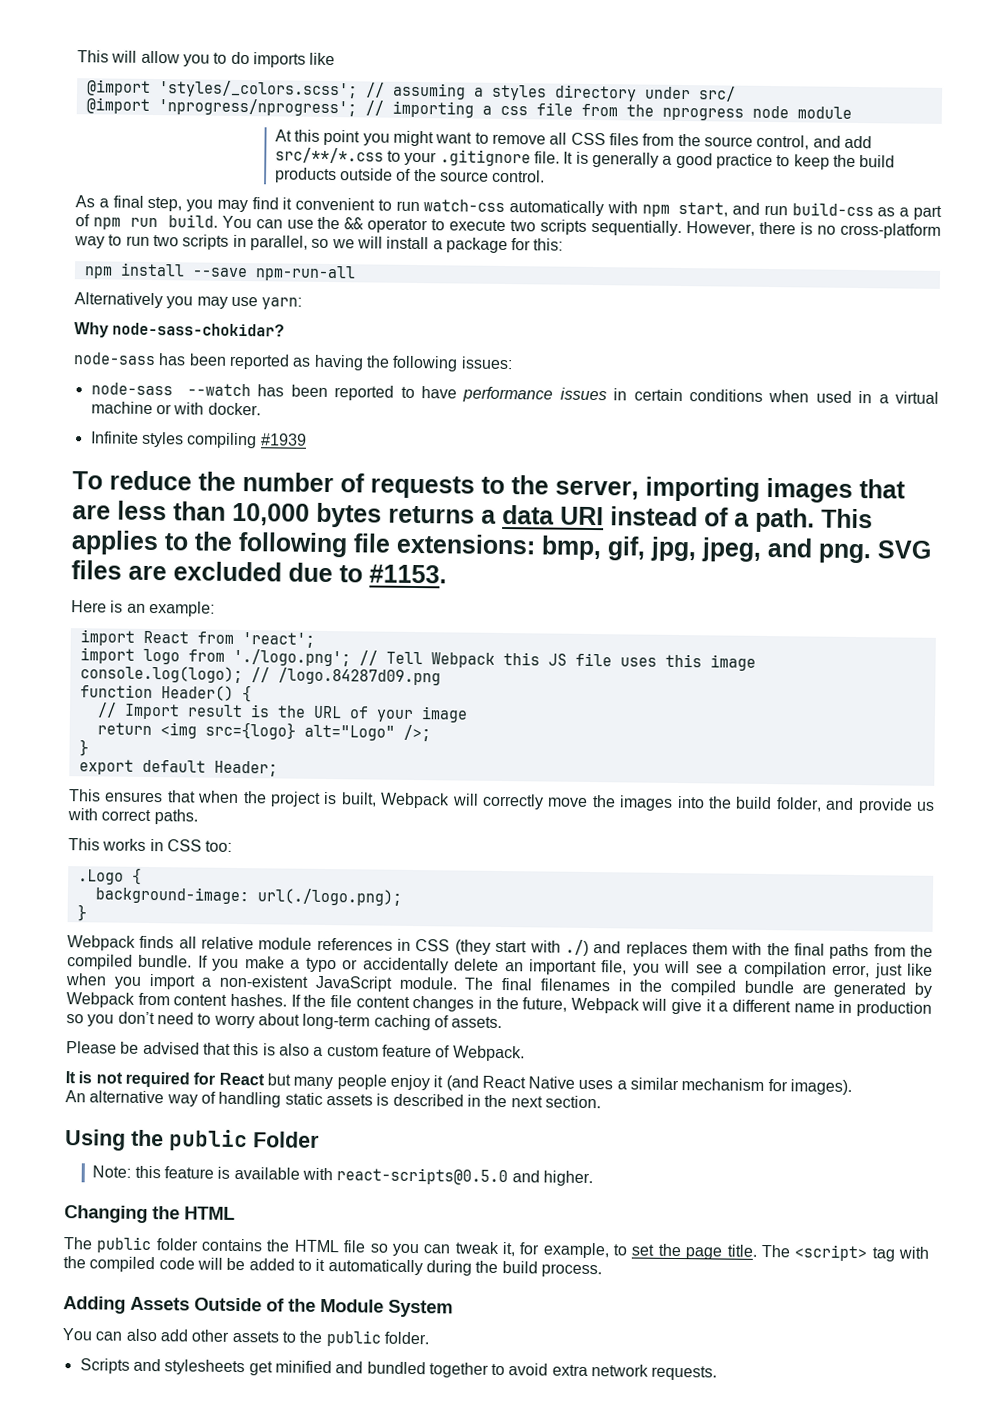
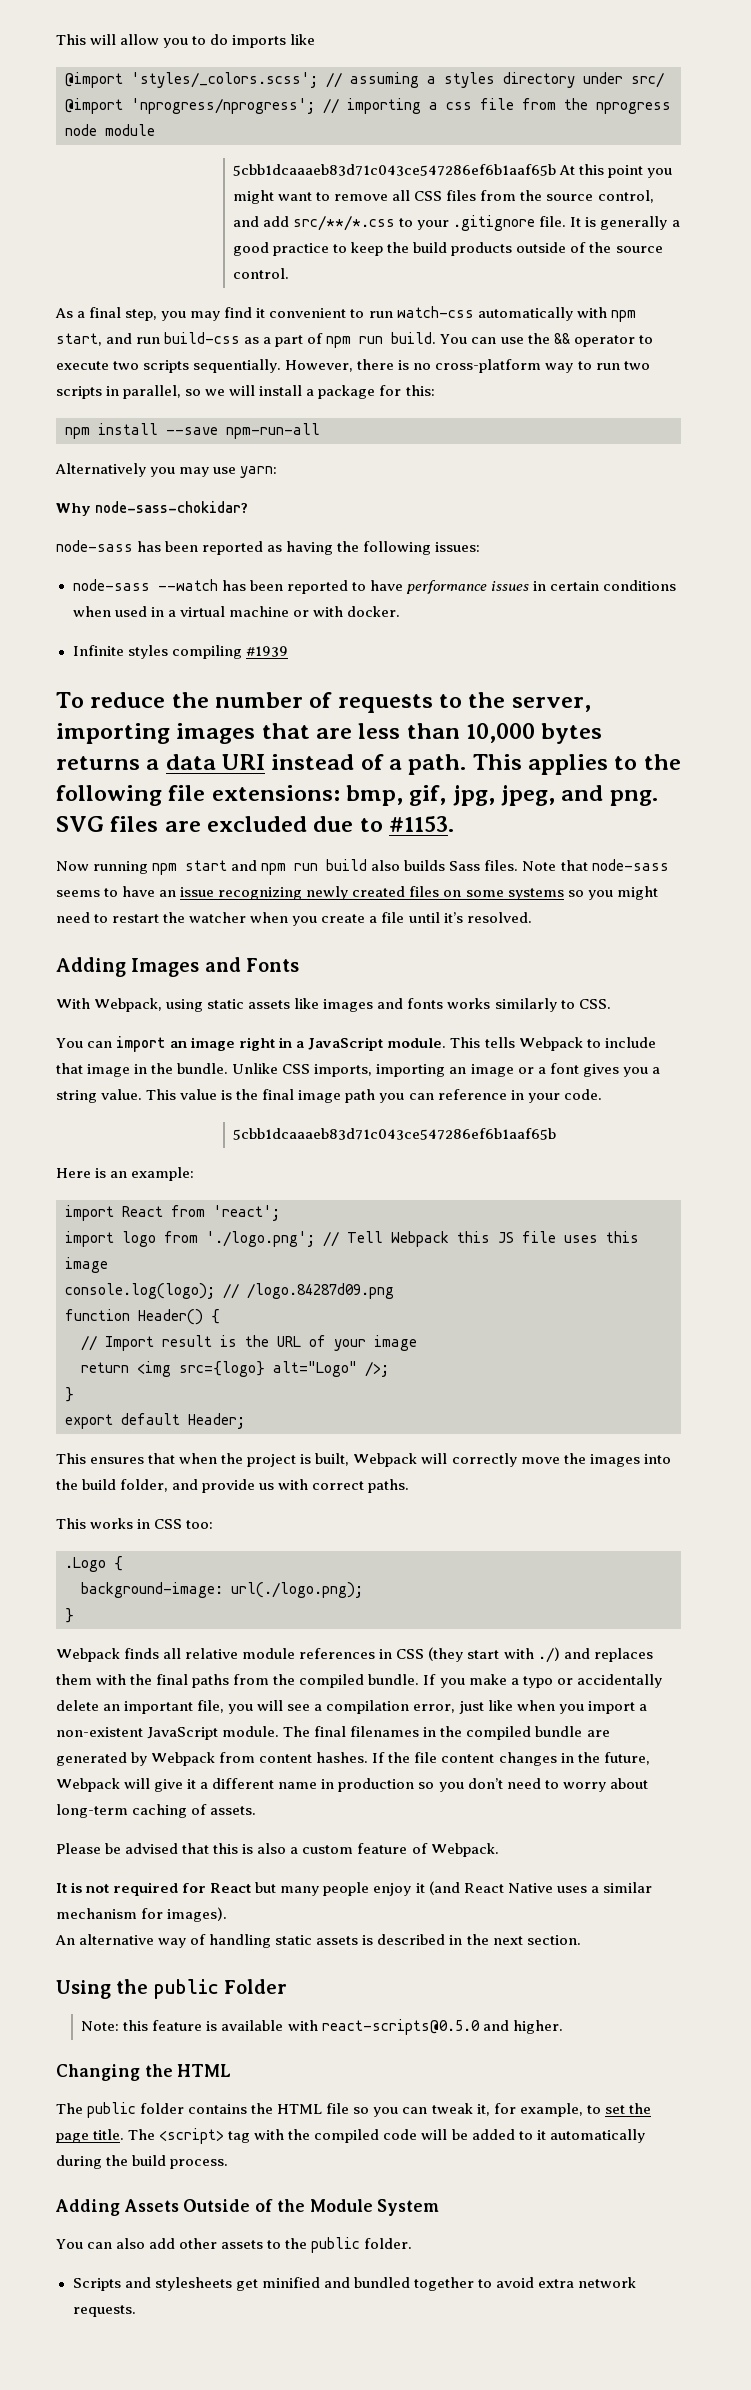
(852, 112) none -> [233,164,557,176] 5cbb1dcaaaeb83d71c043ce547286ef6b1aaf65b
(447, 574) none -> [56,859,669,875] [56,886,658,900] [56,912,532,926] [56,957,300,977] [56,998,611,1012] [56,1036,656,1052] [56,1063,660,1077] [56,1089,602,1103] [233,1128,557,1140] // Now running npm start and npm run build also builds Sass files. Note that node-sass seems to have an issue recognizing newly created files on some systems so you might need to restart the watcher when you create a file until it’s resolved. // Adding Images and Fonts // With Webpack, using static assets like images and fonts works similarly to CSS. // You can import an image right in a JavaScript module. This tells Webpack to include that image in the bundle. Unlike CSS imports, importing an image or a font gives you a string value. This value is the final image path you can reference in your code. // 5cbb1dcaaaeb83d71c043ce547286ef6b1aaf65b

